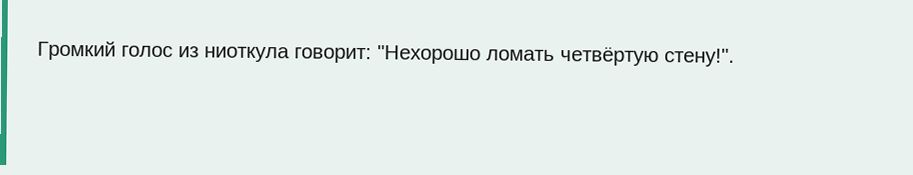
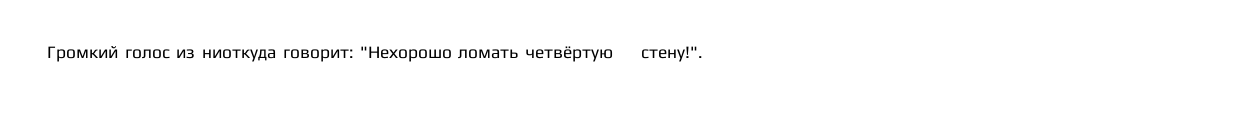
[204,46,290,63] ниоткула -> [202,49,277,62] ниоткуда

